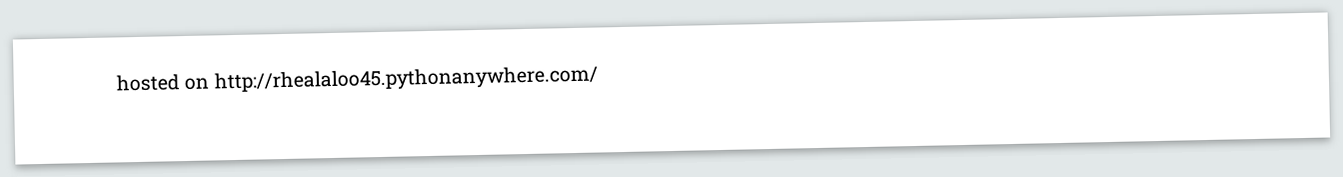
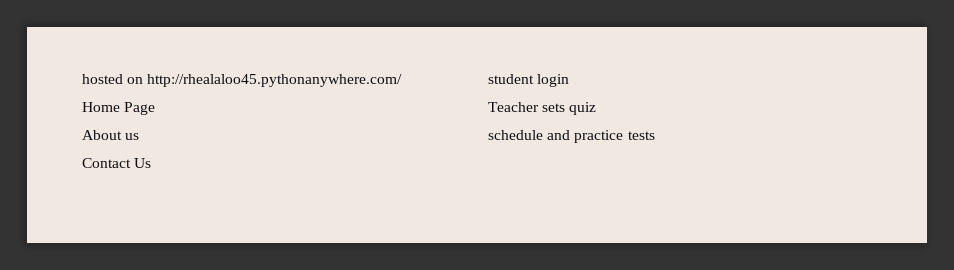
(598, 79) none -> [82,102,156,115] [82,130,140,140] [82,158,152,168] [488,74,570,87] [488,102,597,115] [488,130,655,143] // Home Page // About us // Contact Us // student login // Teacher sets quiz // schedule and practice tests

